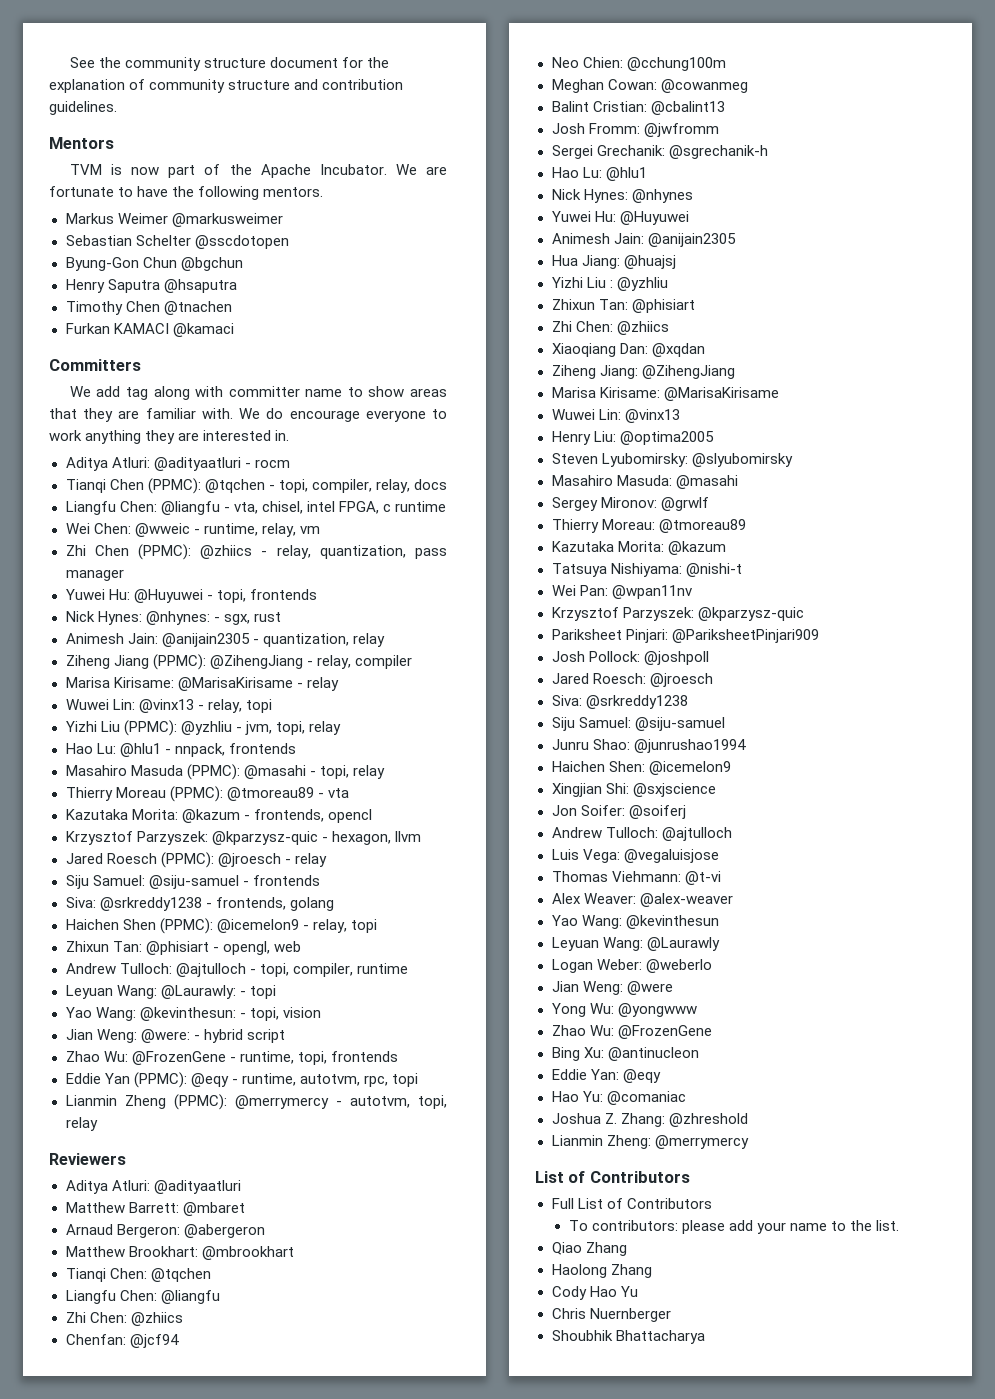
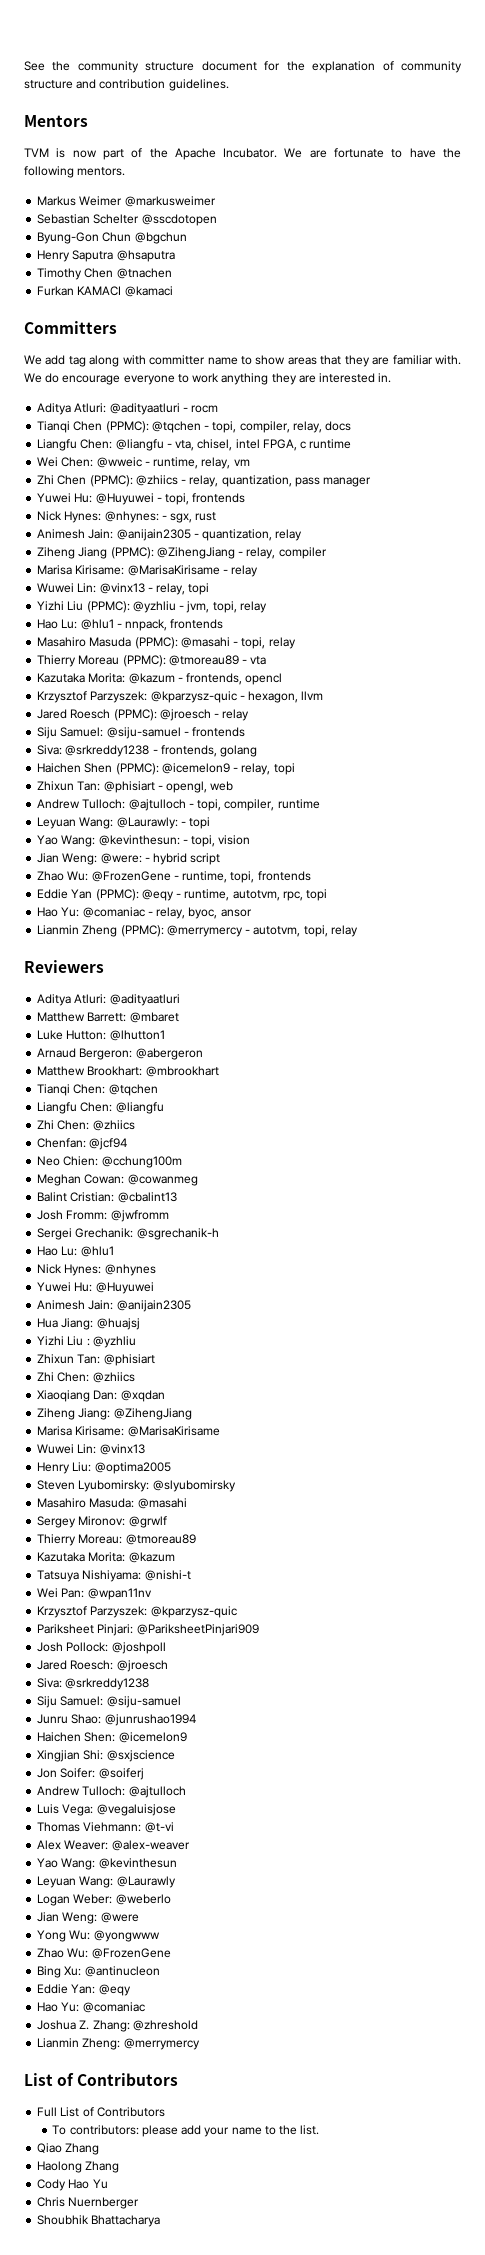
(418, 1080) none -> [37,907,252,919] // Hao Yu: @comaniac - relay, byoc, ansor
(245, 1209) none -> [37,1030,165,1041] // Luke Hutton: @lhutton1

